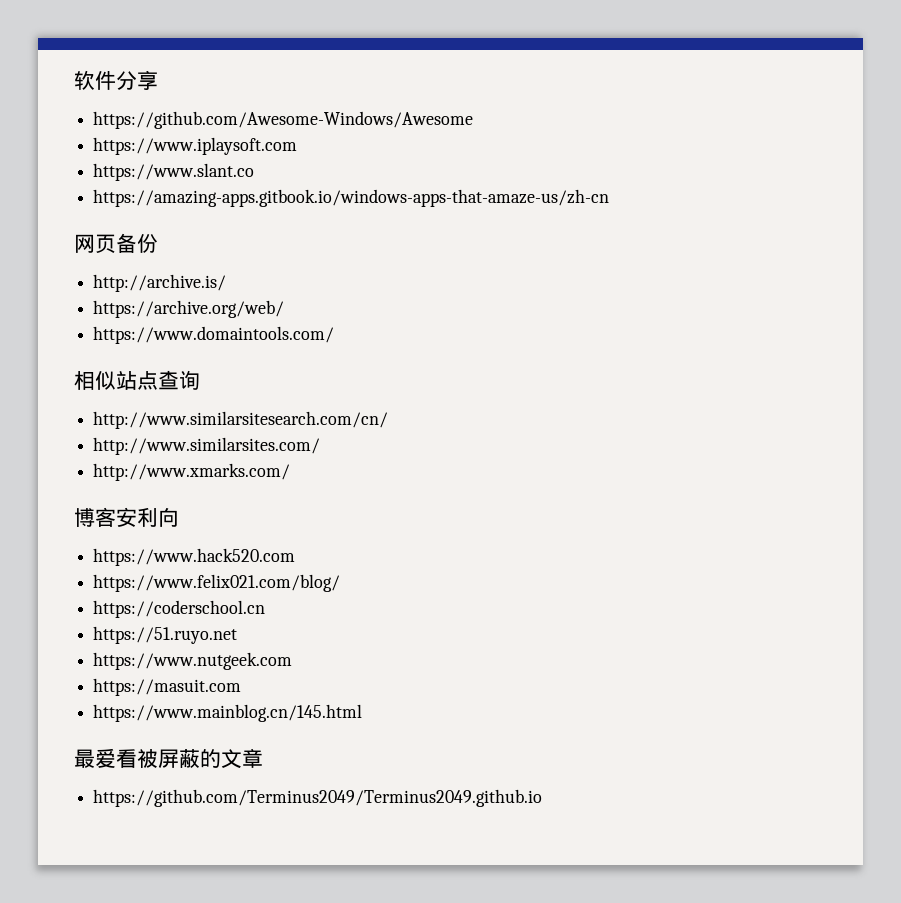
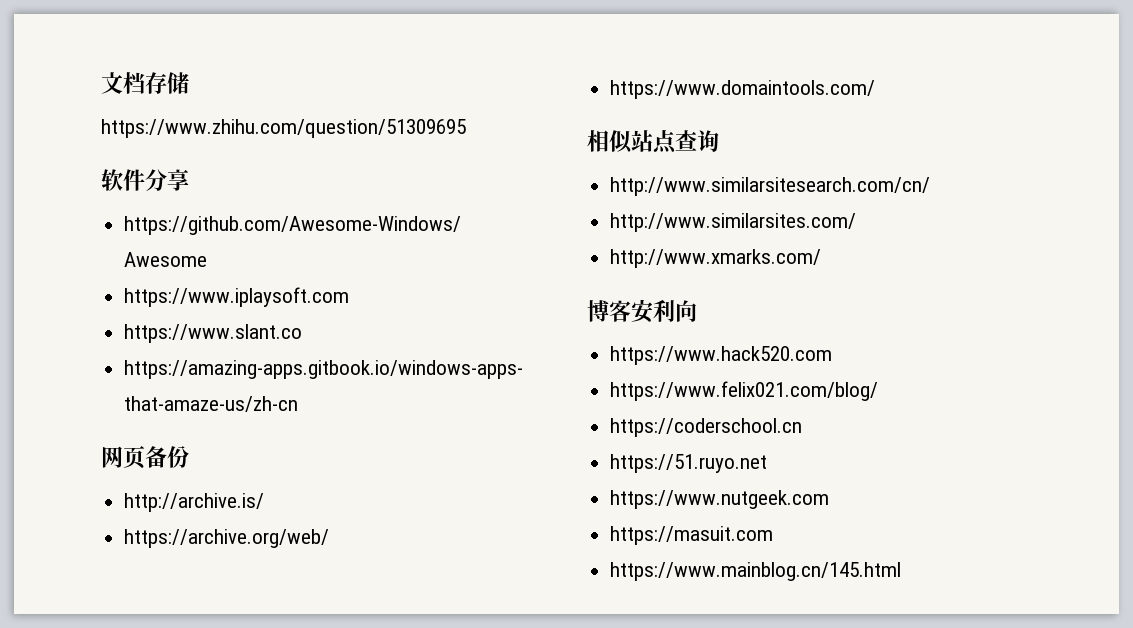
(74, 80) none -> [101,72,189,94] [101,119,466,138] 文档存储 // https://www.zhihu.com/question/51309695 //
[74,748,263,769] [93,789,543,807] // 最爱看被屏蔽的文章 // https://github.com/Terminus2049/Terminus2049.github.io -> (902, 571) none

